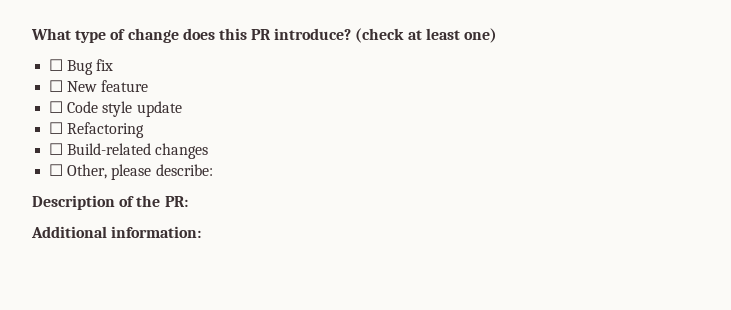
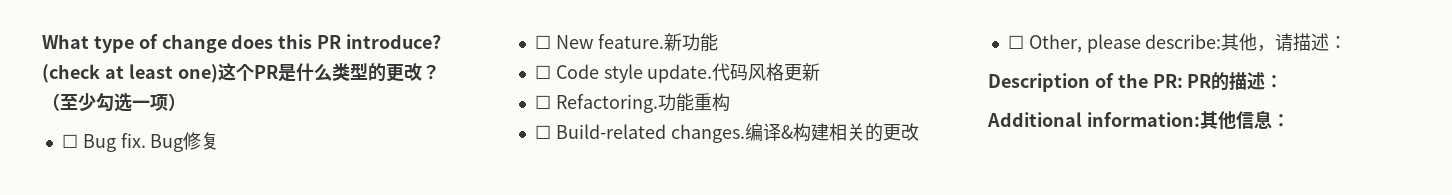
(498, 35) none -> [217,62,440,82] [42,93,186,112] 这个PR是什么类型的更改？（至少勾选一项）
[96,59,114,71] fix -> [120,132,220,152] fix. Bug修复
[101,80,149,92] feature -> [597,33,718,52] feature.新功能
[136,101,182,117] [49,122,145,138] [49,143,209,159] update // ☐ Refactoring // ☐ Build-related changes -> [647,63,821,83] [534,93,730,113] [534,123,919,143] update.代码风格更新 // ☐ Refactoring.功能重构 // ☐ Build-related changes.编译&构建相关的更改
(213, 170) none -> [1221,33,1348,52] 其他，请描述：
(188, 201) none -> [1187,72,1284,91] PR的描述：
(202, 232) none -> [1199,110,1290,130] 其他信息：

